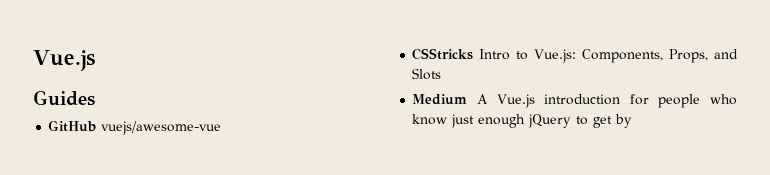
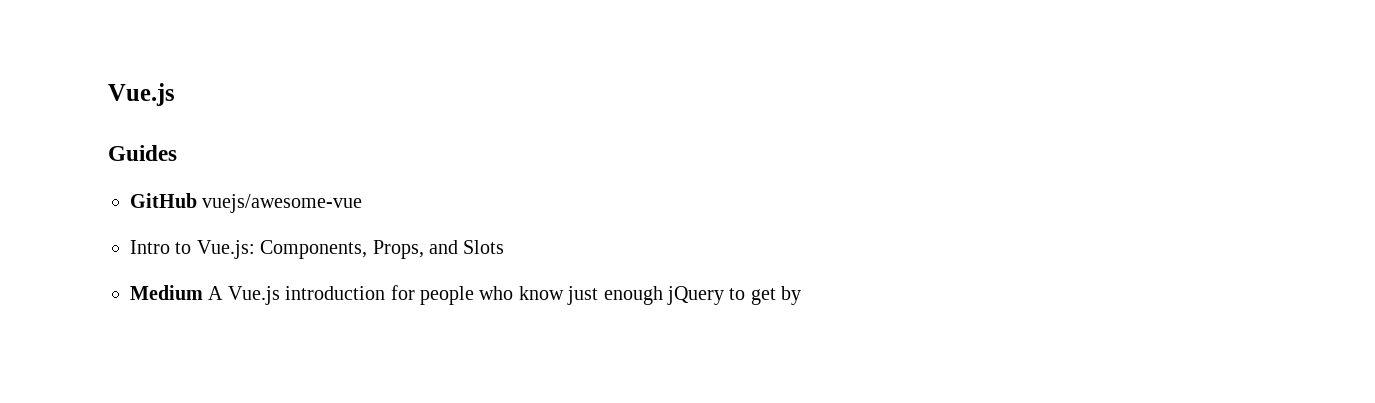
[412,48,474,60] CSStricks -> (363, 203) none

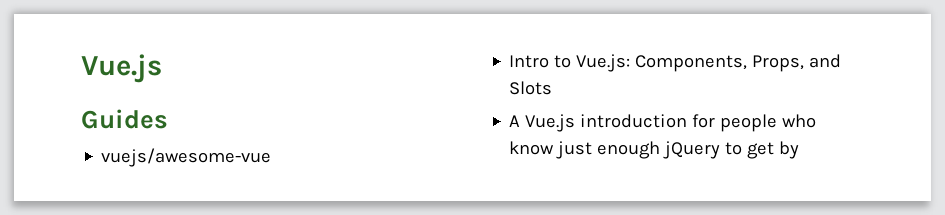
[130,193,197,208] GitHub -> (168, 119) none
[130,285,203,300] Medium -> (553, 88) none

